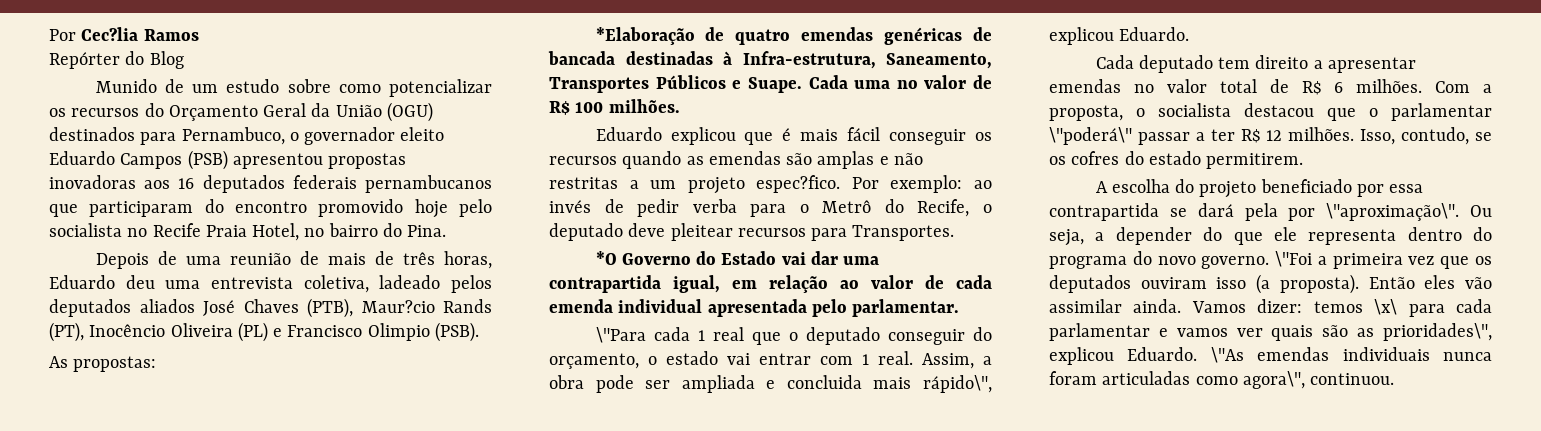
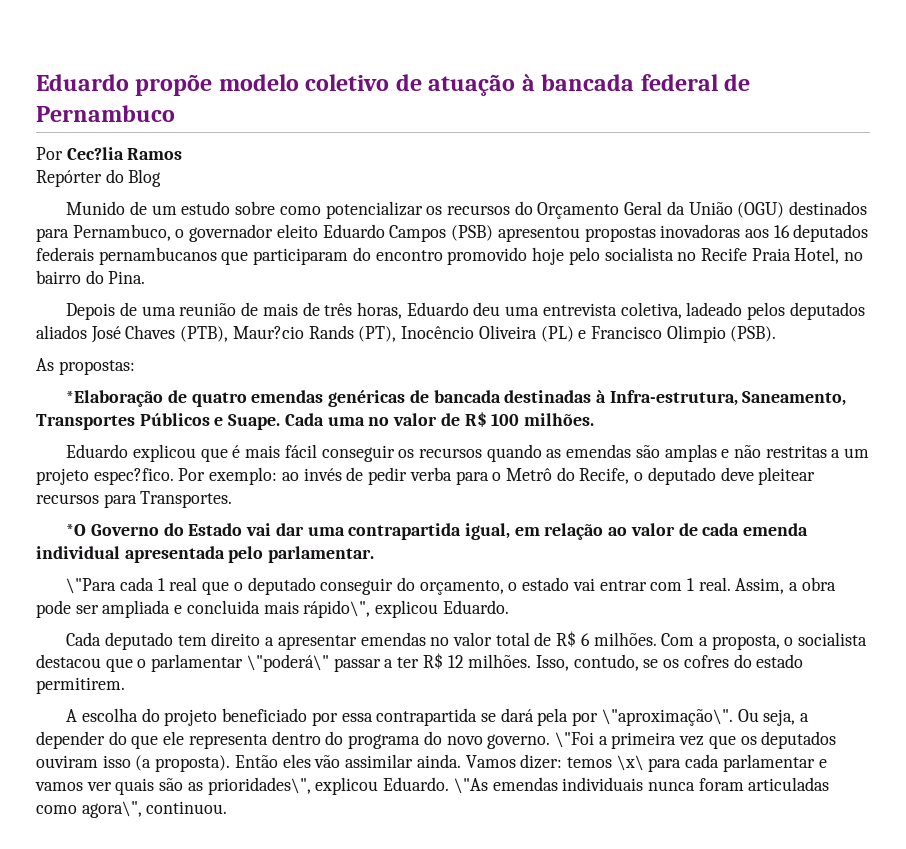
(49, 35) none -> [36,74,751,96] [36,105,175,122] Eduardo propõe modelo coletivo de atuação à bancada federal de Pernambuco //

